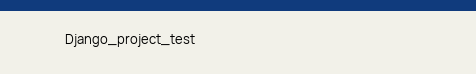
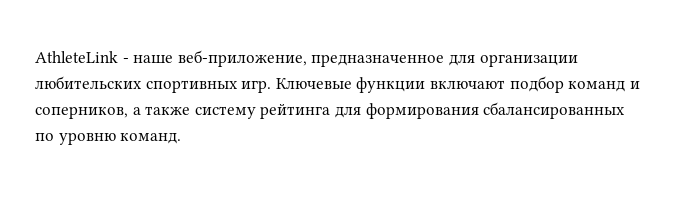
[65,34,195,47] Django_project_test -> [35,50,578,67] [35,76,640,93] [35,102,626,119] [35,132,182,145] AthleteLink - наше веб-приложение, предназначенное для организации любительских спортивных игр. Ключевые функции включают подбор команд и соперников, а также систему рейтинга для формирования сбалансированных по уровню команд.

